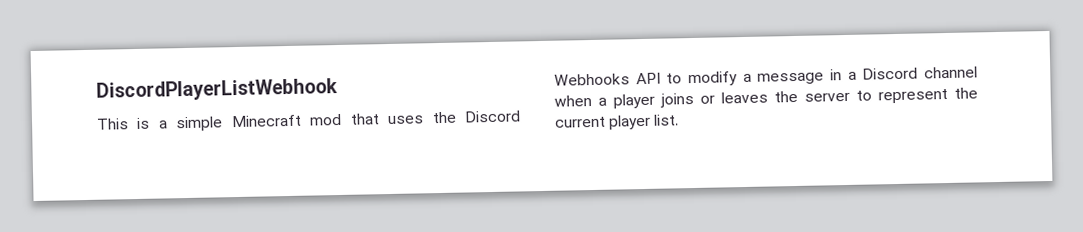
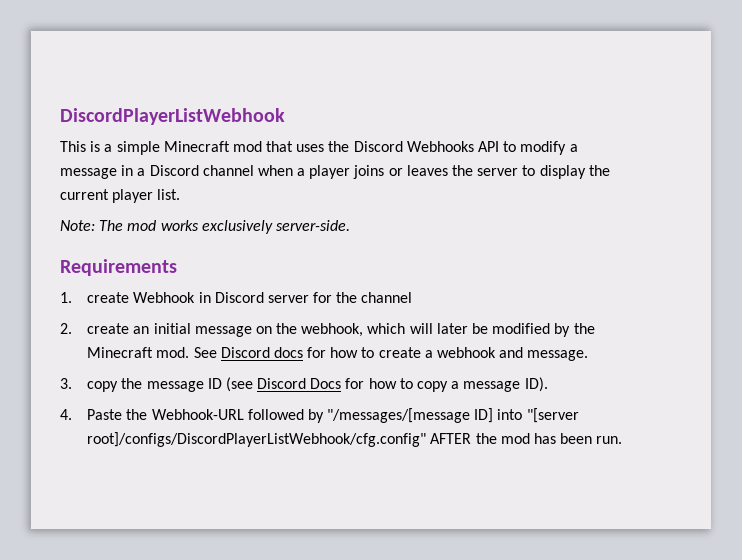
[878,88,948,104] represent -> [539,165,586,179] display
(680, 120) none -> [60,220,350,234] [60,259,177,276] [60,292,413,303] [60,323,595,337] [87,347,589,361] [60,377,548,392] [60,408,579,423] [87,432,623,447] // Note: The mod works exclusively server-side. // Requirements // 1. create Webhook in Discord server for the channel // 2. create an initial message on the webhook, which will later be modified by the Minecraft mod. See Discord docs for how to create a webhook and message. // 3. copy the message ID (see Discord Docs for how to copy a message ID). // 4. Paste the Webhook-URL followed by "/messages/[message ID] into "[server root]/configs/DiscordPlayerListWebhook/cfg.config" AFTER the mod has been run.

